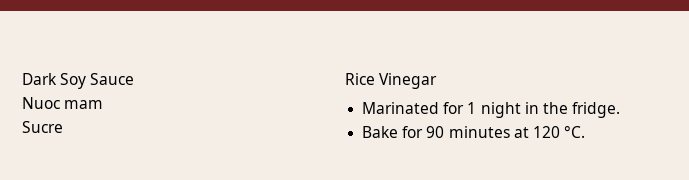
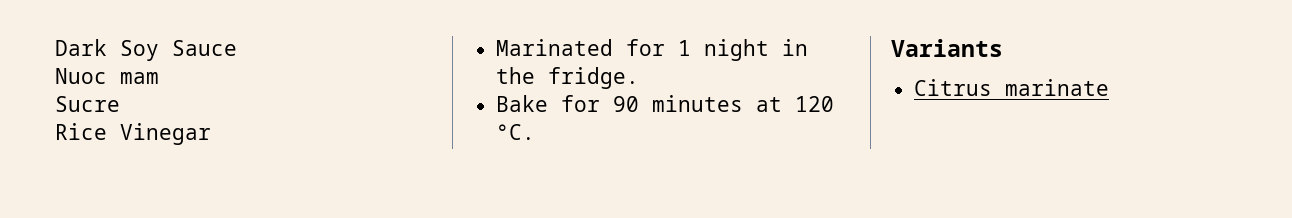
(586, 132) none -> [891,39,1003,57] [914,79,1110,96] // Variants // Citrus marinate

